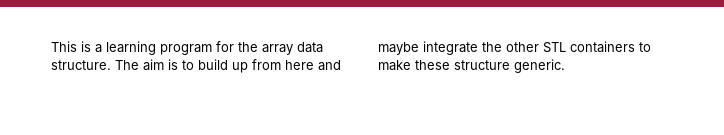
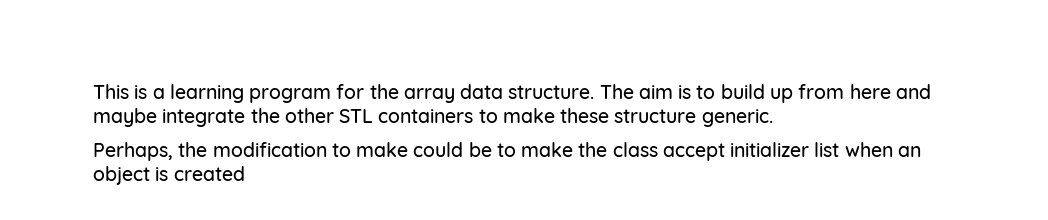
(565, 66) none -> [93,142,921,161] [93,166,245,185] // Perhaps, the modification to make could be to make the class accept initializer list when an object is created

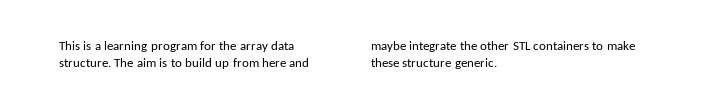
[93,142,921,161] [93,166,245,185] // Perhaps, the modification to make could be to make the class accept initializer list when an object is created -> (497, 63) none

